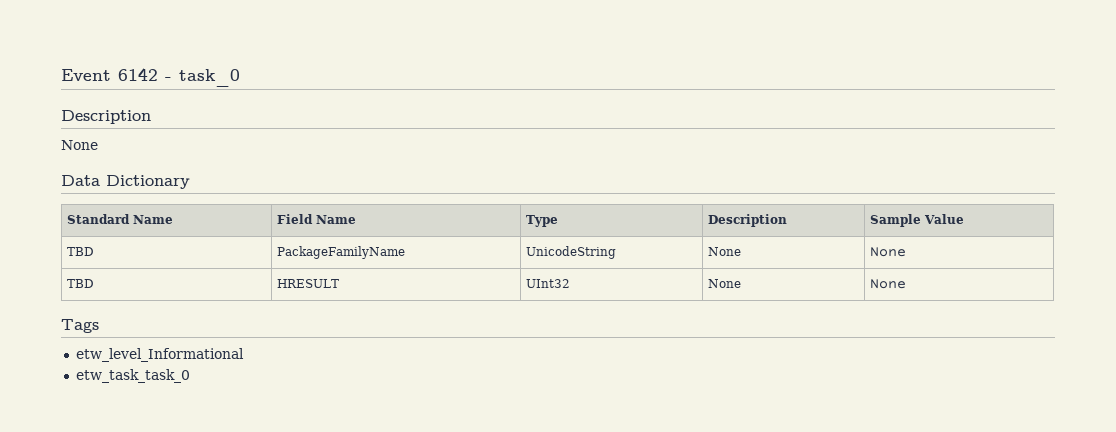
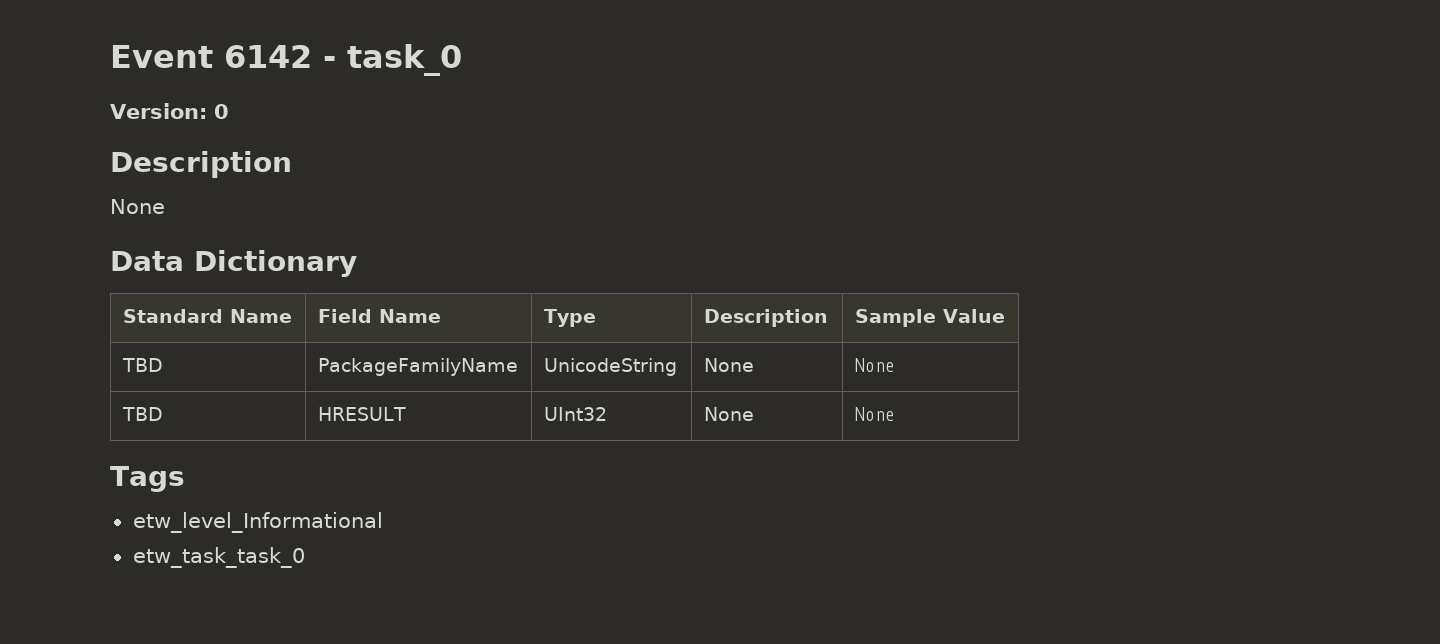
(240, 78) none -> [110,103,229,119] // Version: 0

